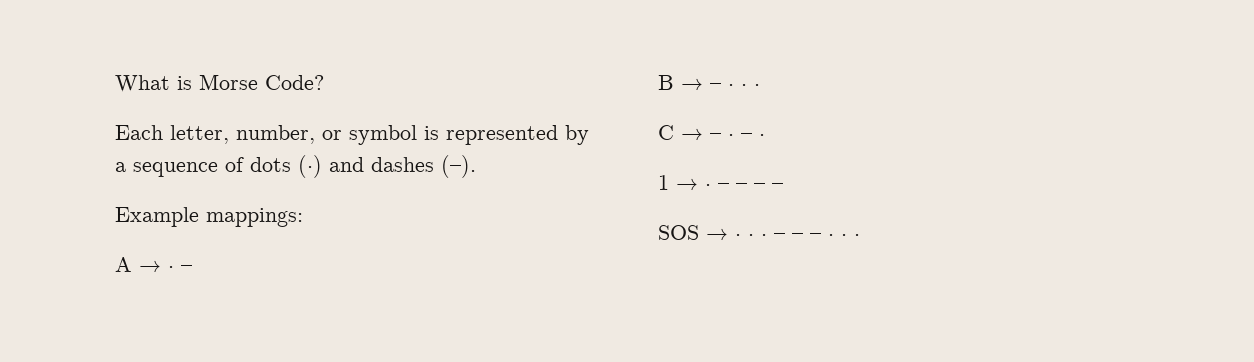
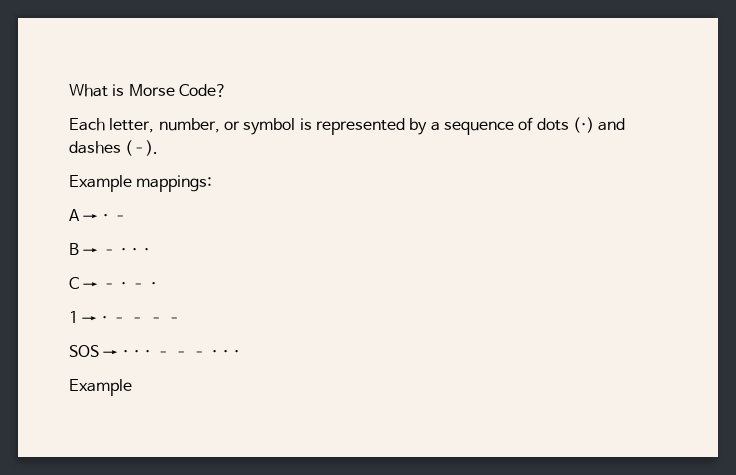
(860, 237) none -> [69,379,132,396] // Example

